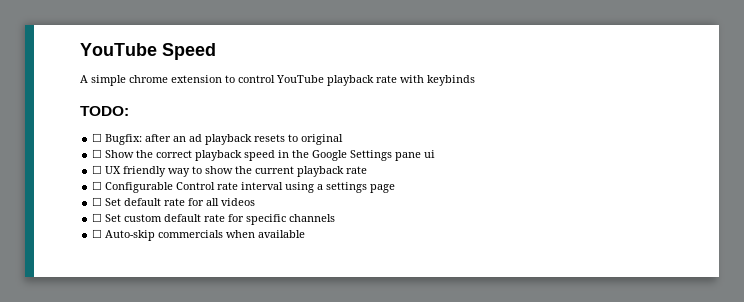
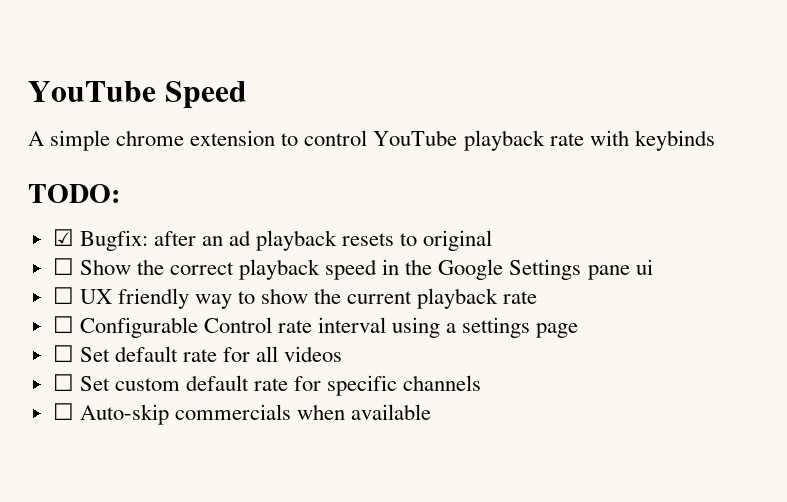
[92,133,103,142] ☐ -> [52,229,74,246] ☑

